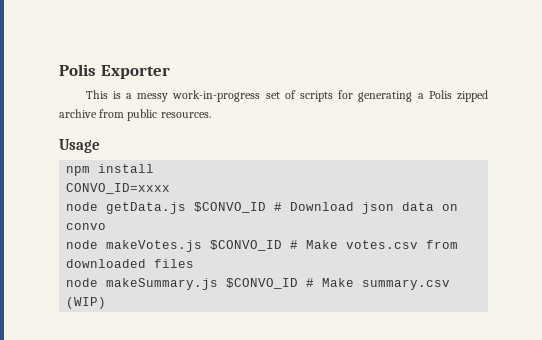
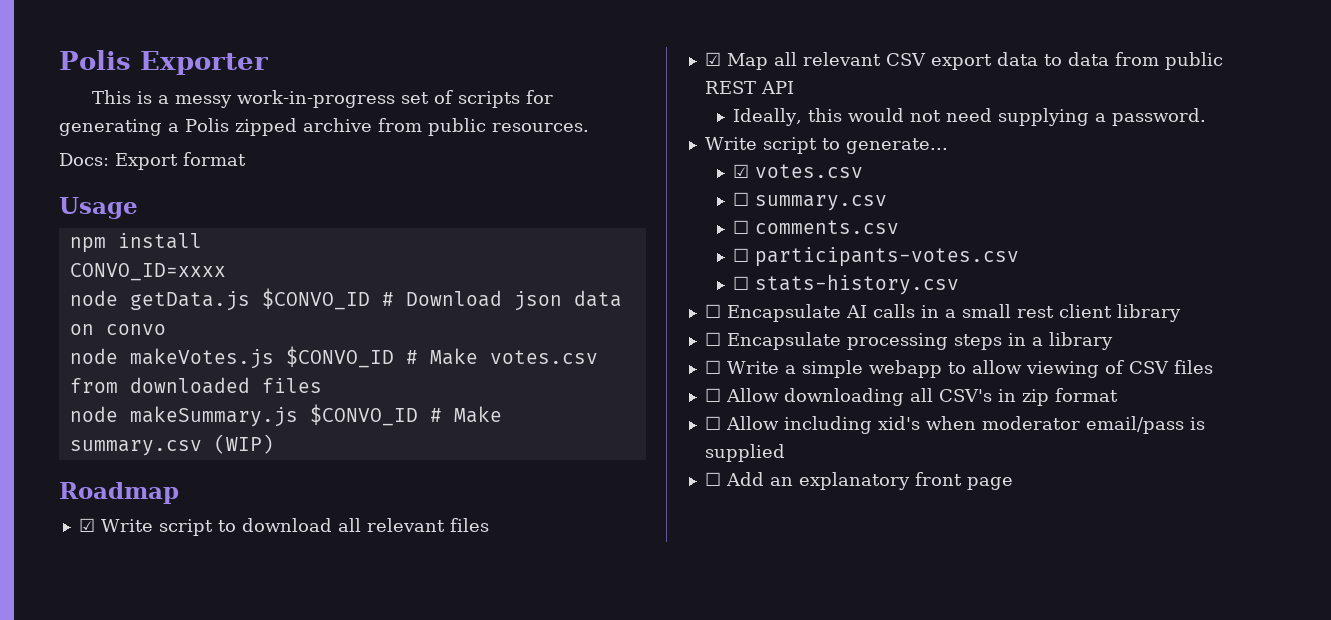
(211, 115) none -> [59,152,246,170] // Docs: Export format
(107, 303) none -> [59,482,179,504] [78,518,489,536] [704,52,1223,70] [704,81,794,94] [732,108,1206,126] [704,137,948,154] [732,164,863,178] [732,192,887,211] [732,220,899,234] [732,247,1019,267] [732,274,959,295] [704,304,1181,322] [704,332,1113,350] [704,360,1213,378] [704,388,1118,406] [704,416,1205,434] [704,444,785,462] [704,472,1013,490] // Roadmap // ☑ Write script to download all relevant files // ☑ Map all relevant CSV export data to data from public REST API // Ideally, this would not need supplying a password. // Write script to generate... // ☑ votes.csv // ☐ summary.csv // ☐ comments.csv // ☐ participants-votes.csv // ☐ stats-history.csv // ☐ Encapsulate AI calls in a small rest client library // ☐ Encapsulate processing steps in a library // ☐ Write a simple webapp to allow viewing of CSV files // ☐ Allow downloading all CSV's in zip format // ☐ Allow including xid's when moderator email/pass is supplied // ☐ Add an explanatory front page

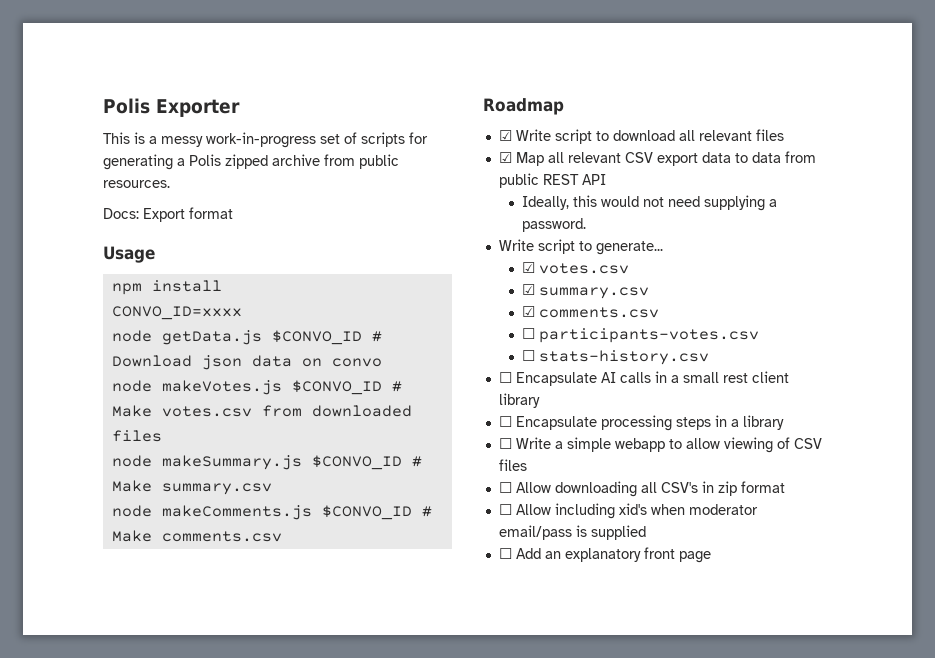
[213,434,274,454] (WIP) -> [111,505,432,520] [111,530,282,542] // node makeComments.js $CONVO_ID # Make comments.csv
[732,192,887,211] [732,220,749,234] ☐ summary.csv // ☐ -> [522,284,650,299] [522,306,536,317] ☑ summary.csv // ☑

